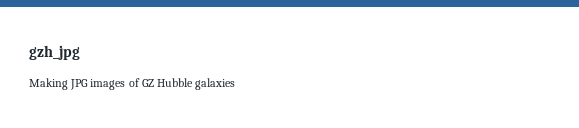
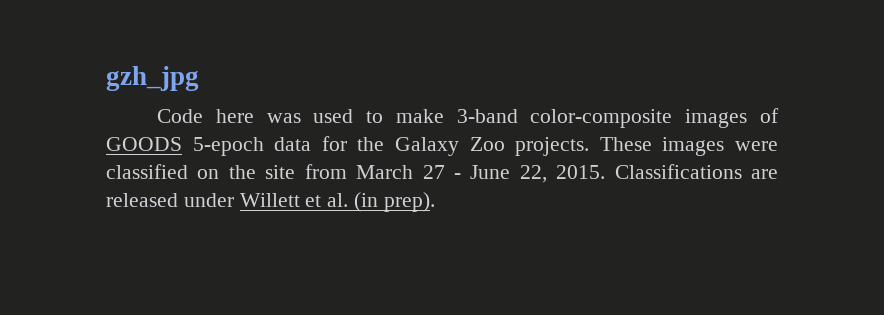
[29,78,236,90] Making JPG images of GZ Hubble galaxies -> [157,108,780,128] [106,136,779,156] [106,164,779,183] [106,192,435,212] Code here was used to make 3-band color-composite images of GOODS 5-epoch data for the Galaxy Zoo projects. These images were classified on the site from March 27 - June 22, 2015. Classifications are released under Willett et al. (in prep).

